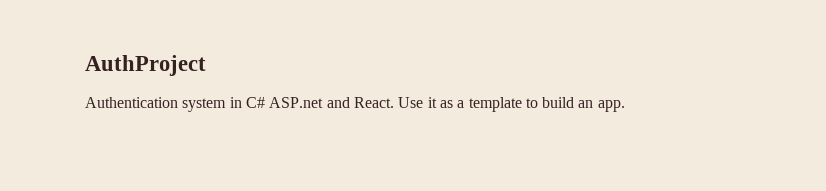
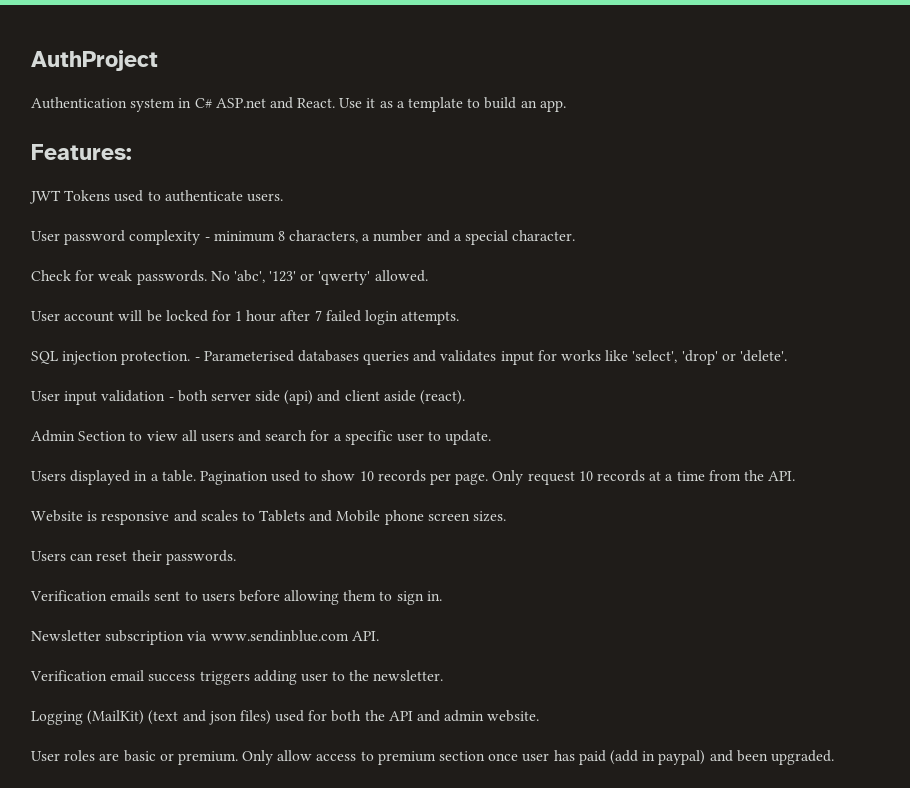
(625, 106) none -> [31,144,132,160] [29,190,283,204] [31,230,576,245] [31,270,428,285] [31,310,460,325] [31,350,787,365] [31,390,466,405] [31,430,492,445] [31,470,796,485] [31,510,507,525] [31,550,236,565] [30,590,442,605] [31,630,379,645] [30,670,444,685] [31,710,540,725] [31,750,834,765] // Features: // JWT Tokens used to authenticate users. // User password complexity - minimum 8 characters, a number and a special character. // Check for weak passwords. No 'abc', '123' or 'qwerty' allowed. // User account will be locked for 1 hour after 7 failed login attempts. // SQL injection protection. - Parameterised databases queries and validates input for works like 'select', 'drop' or 'delete'. // User input validation - both server side (api) and client aside (react). // Admin Section to view all users and search for a specific user to update. // Users displayed in a table. Pagination used to show 10 records per page. Only request 10 records at a time from the API. // Website is responsive and scales to Tablets and Mobile phone screen sizes. // Users can reset their passwords. // Verification emails sent to users before allowing them to sign in. // Newsletter subscription via www.sendinblue.com API. // Verification email success triggers adding user to the newsletter. // Logging (MailKit) (text and json files) used for both the API and admin website. // User roles are basic or premium. Only allow access to premium section once user has paid (add in paypal) and been upgraded.

